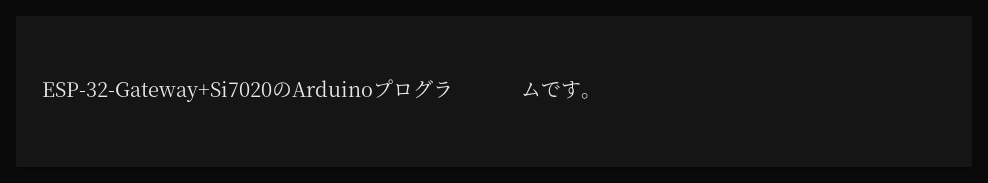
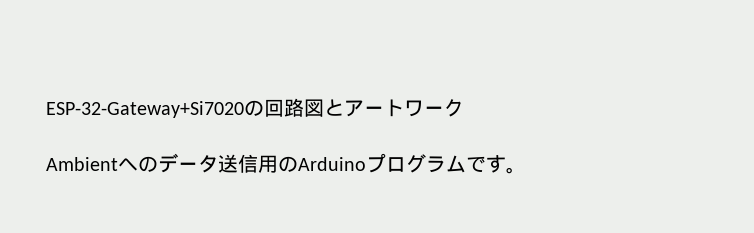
(292, 90) none -> [264,98,464,117] [46,153,298,173] 回路図とアートワーク // Ambientへのデータ送信用の

